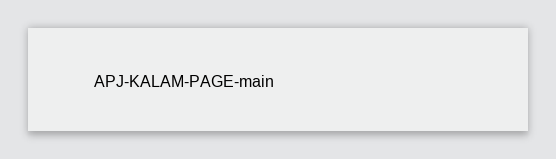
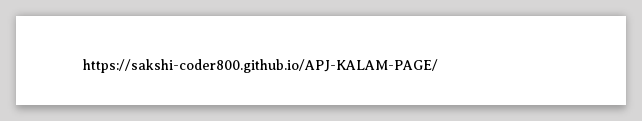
[94,75,274,87] APJ-KALAM-PAGE-main -> [83,59,438,73] https://sakshi-coder800.github.io/APJ-KALAM-PAGE/

